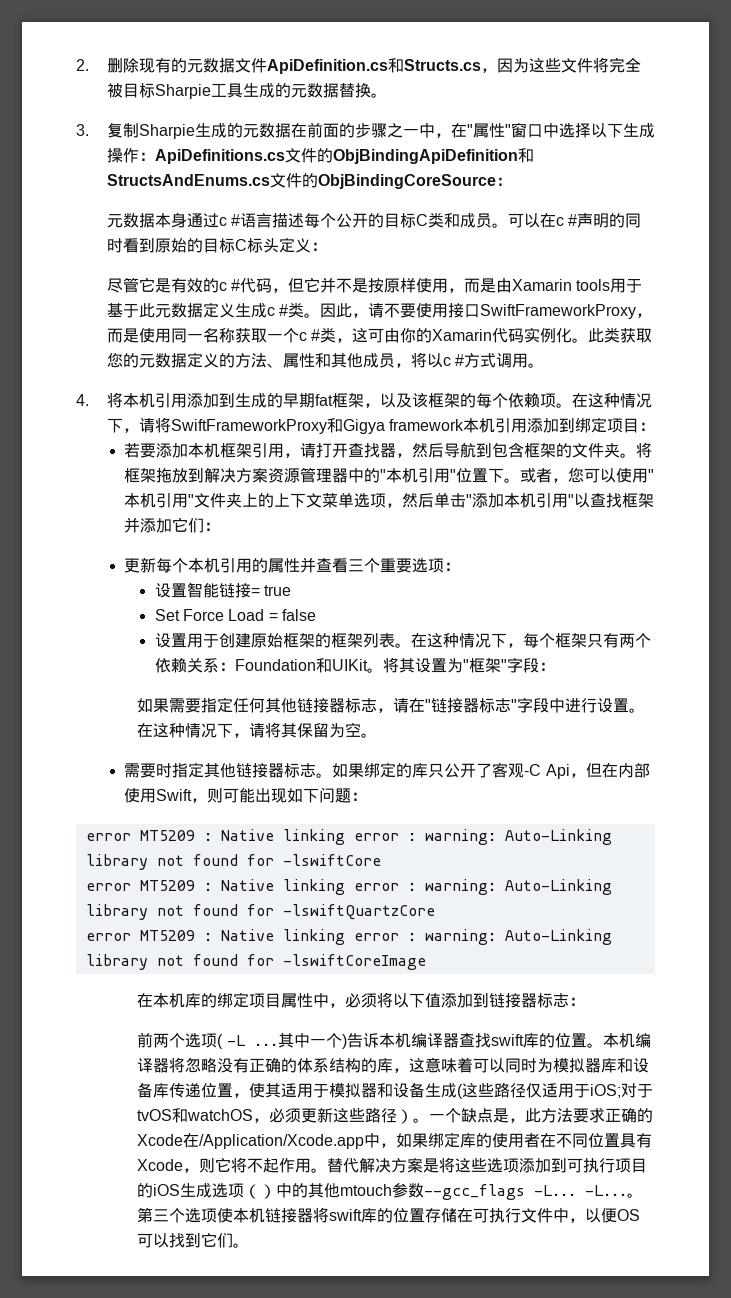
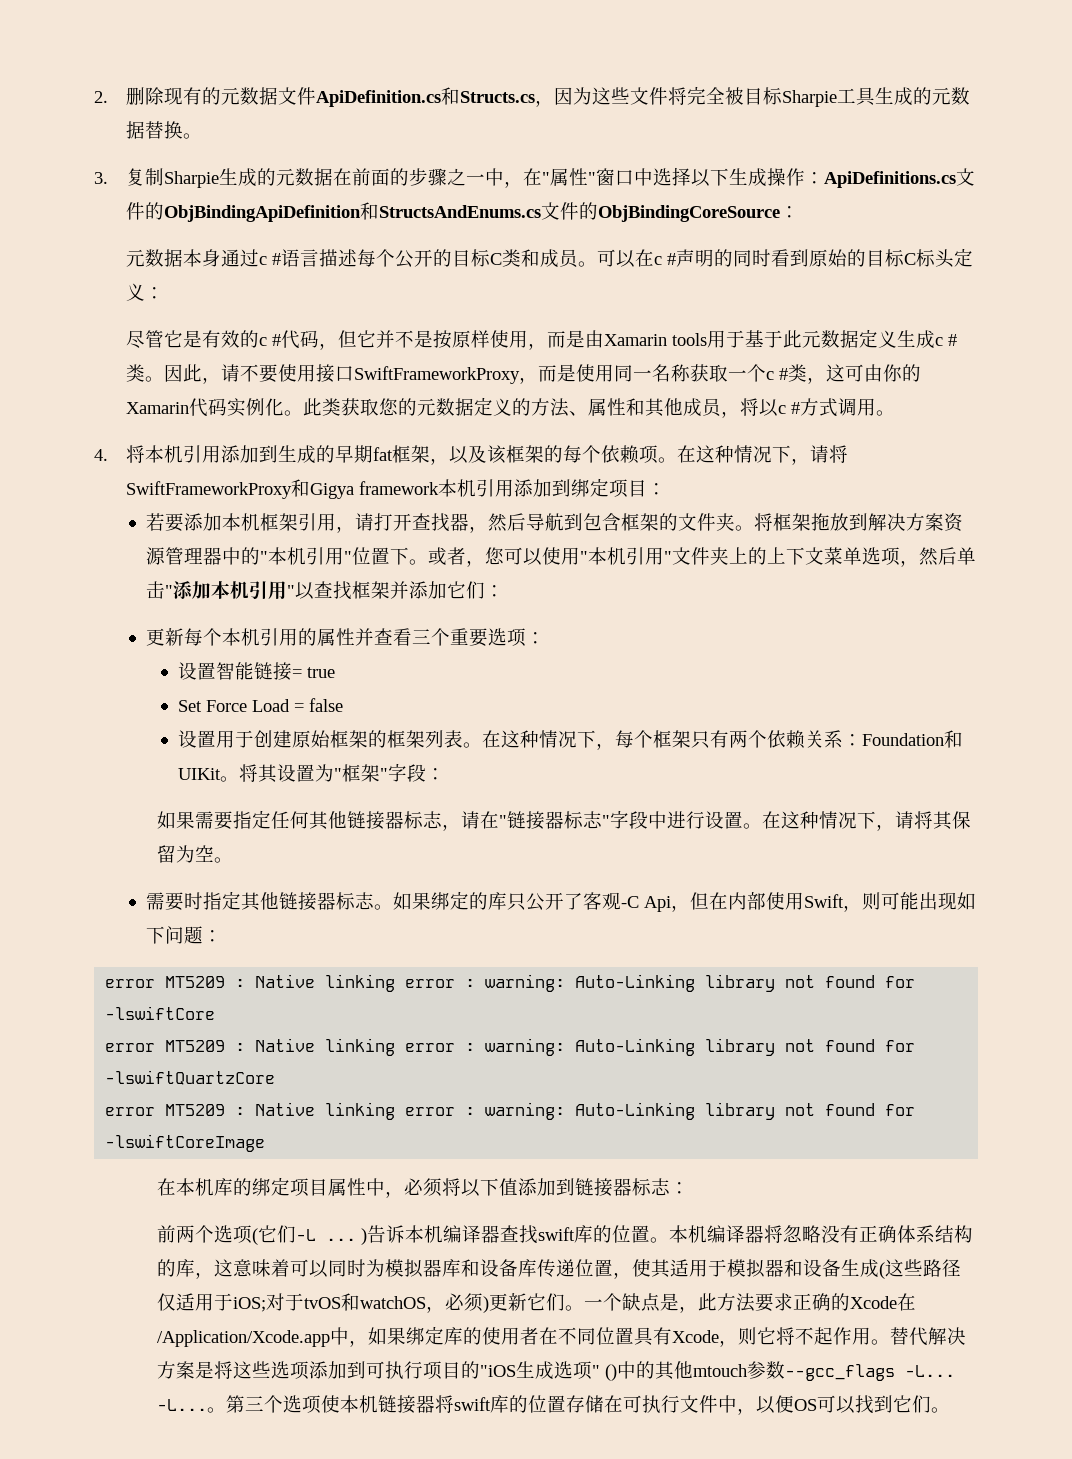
(224, 1041) none -> [258,1225,297,1243] 它们
[277,1033,342,1048] 其中一个 -> (357, 1239) none
[281,1058,298,1073] 的 -> (898, 1234) none
[301,1107,414,1124] 更新这些路径） -> [483,1293,566,1313] )更新它们
[153,1184,181,1196] iOS -> [480,1365,517,1377] "iOS
[244,1184,277,1199] （） -> [592,1364,618,1381] " ()

